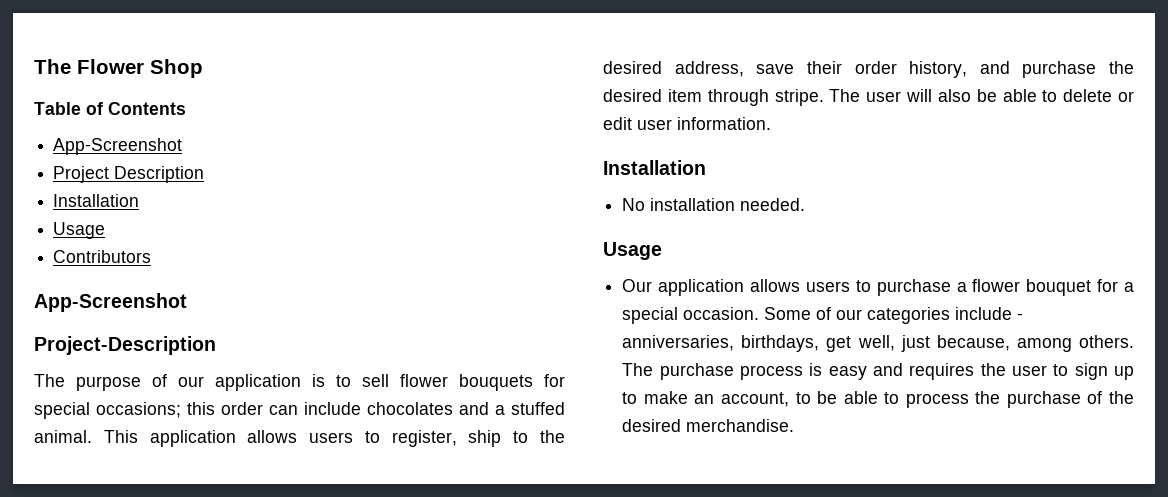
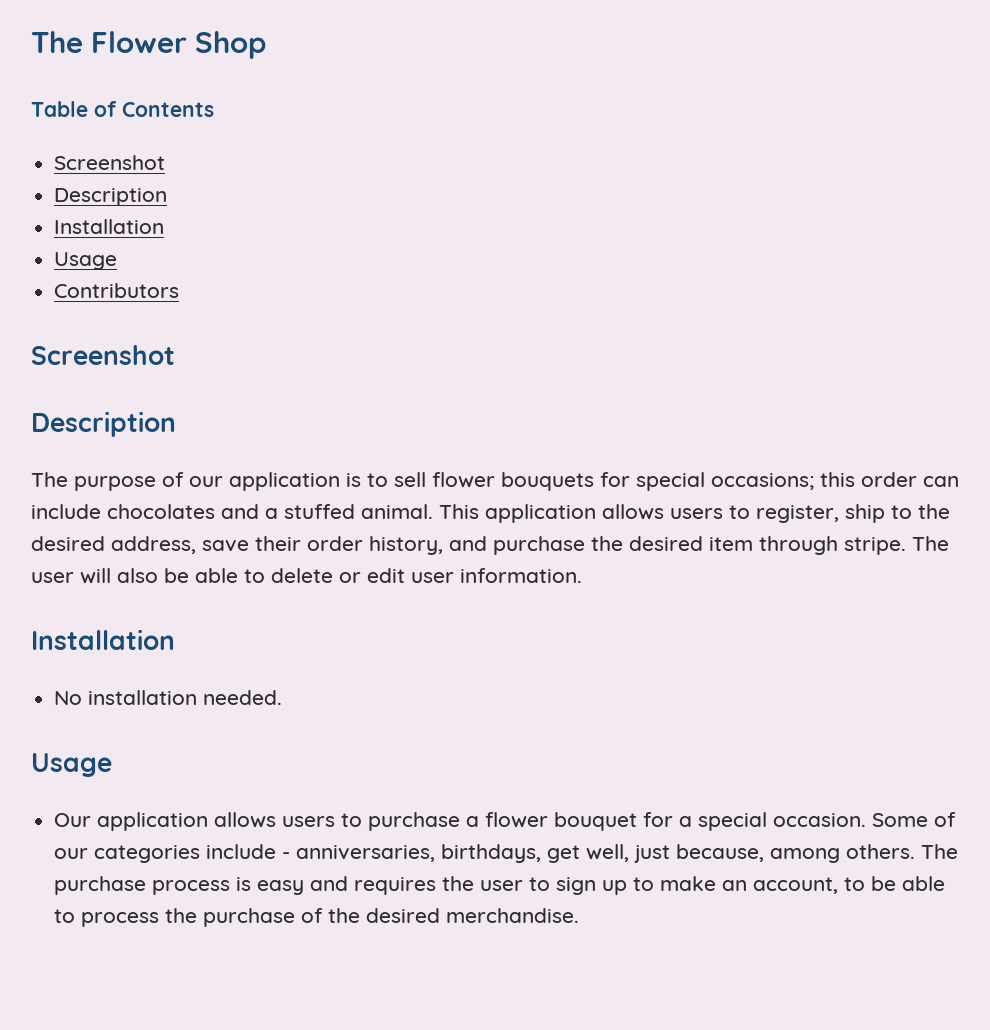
[53,138,183,155] [53,166,110,183] App-Screenshot // Project -> [54,155,166,170] Screenshot //
[34,293,187,312] [34,336,216,355] App-Screenshot // Project-Description -> [31,345,175,365] [31,411,176,437] Screenshot // Description

